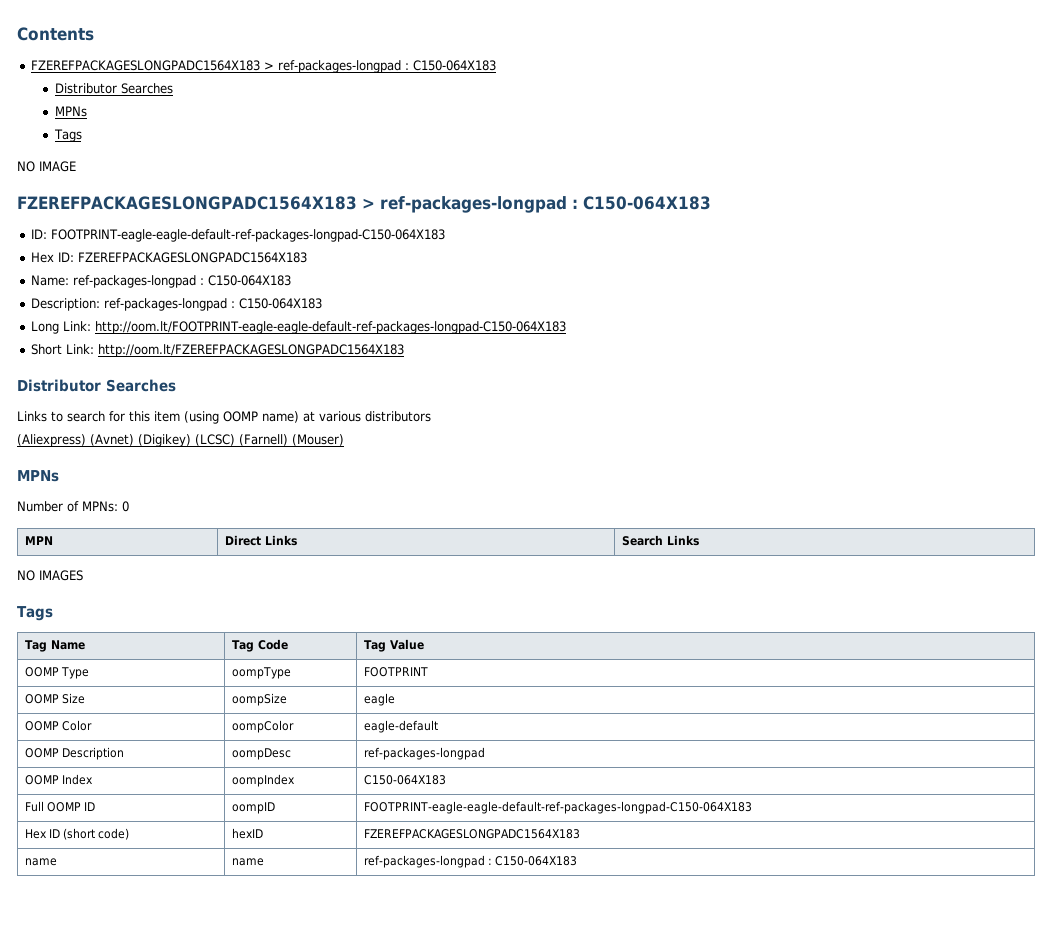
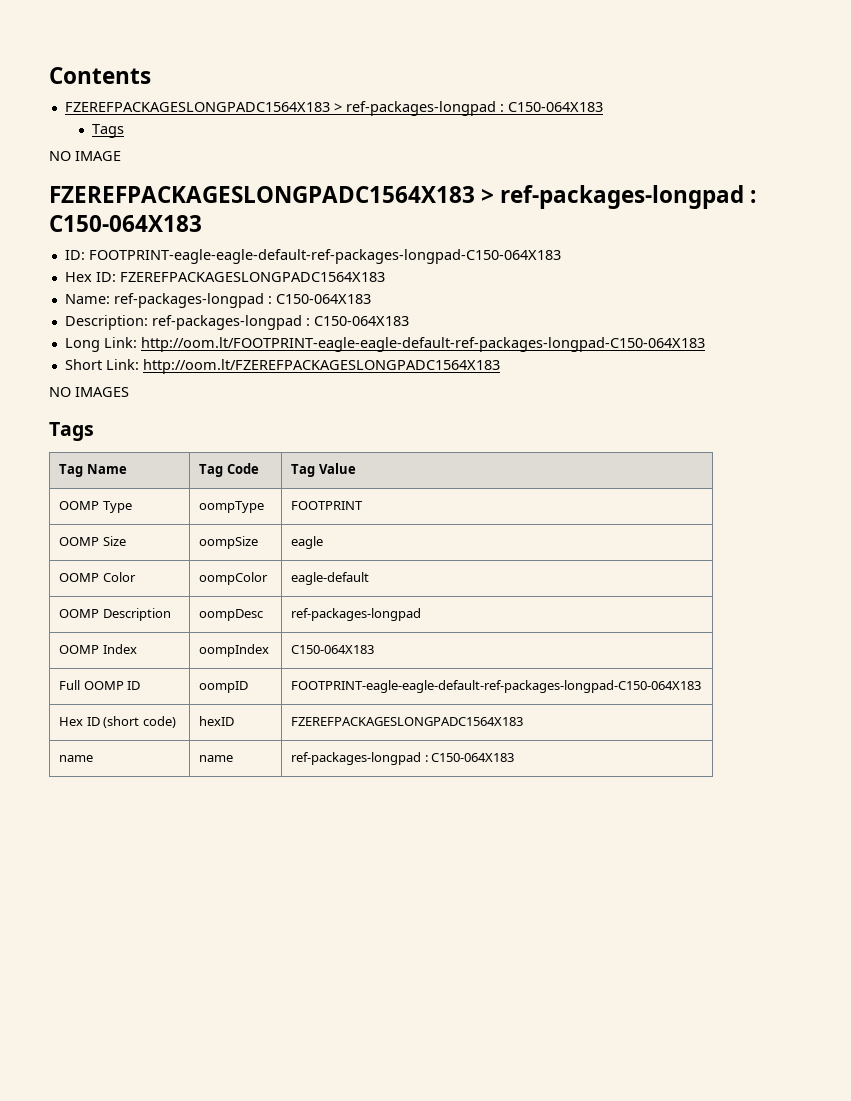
[54,83,173,94] [54,106,87,117] // Distributor Searches // MPNs -> (603, 107) none
[17,379,176,392] [17,411,431,424] [17,434,344,447] [17,470,59,482] [17,501,129,512] [24,536,53,545] [224,535,297,546] [621,535,699,546] // Distributor Searches // Links to search for this item (using OOMP name) at various distributors // (Aliexpress) (Avnet) (Digikey) (LCSC) (Farnell) (Mouser) // MPNs // Number of MPNs: 0 // MPN | Direct Links | Search Links -> (500, 366) none

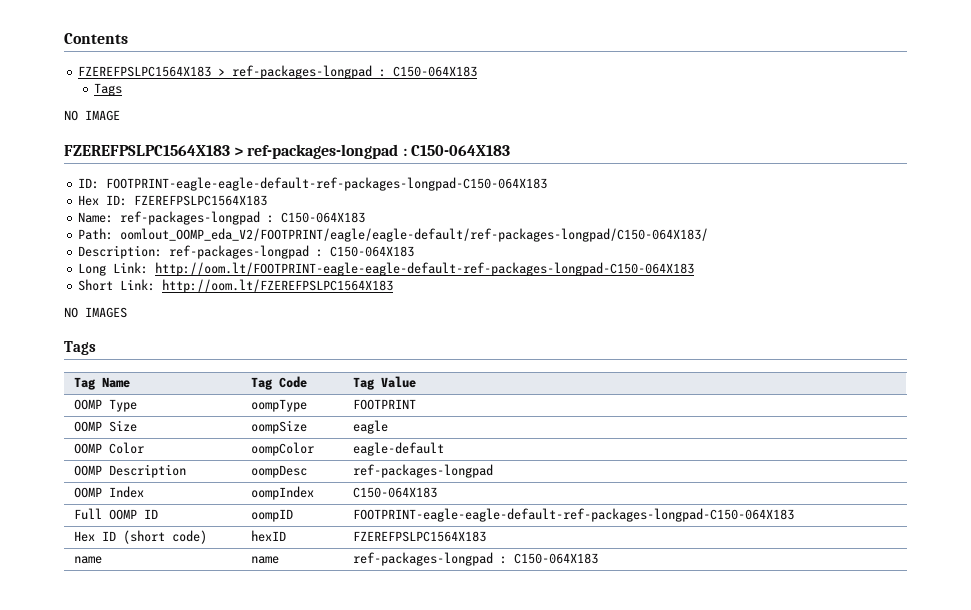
[64,102,330,112] FZEREFPACKAGESLONGPADC1564X183 -> [78,66,212,77] FZEREFPSLPC1564X183
[49,186,475,203] FZEREFPACKAGESLONGPADC1564X183 -> [64,145,230,156] FZEREFPSLPC1564X183
[119,272,385,282] FZEREFPACKAGESLONGPADC1564X183 -> [134,195,268,206] FZEREFPSLPC1564X183
(371, 299) none -> [78,228,709,242] // Path: oomlout_OOMP_eda_V2/FOOTPRINT/eagle/eagle-default/ref-packages-longpad/C150-064X183/
[142,359,500,374] http://oom.lt/FZEREFPACKAGESLONGPADC1564X183 -> [162,279,394,293] http://oom.lt/FZEREFPSLPC1564X183
[291,717,524,726] FZEREFPACKAGESLONGPADC1564X183 -> [352,531,486,542] FZEREFPSLPC1564X183

